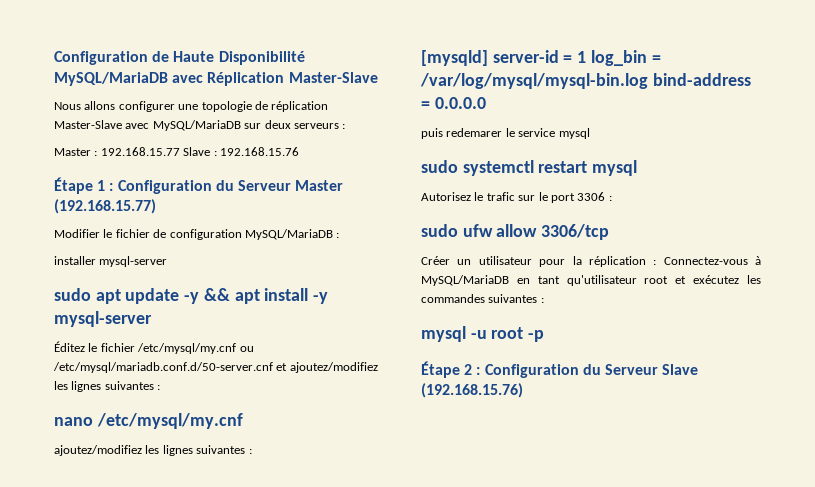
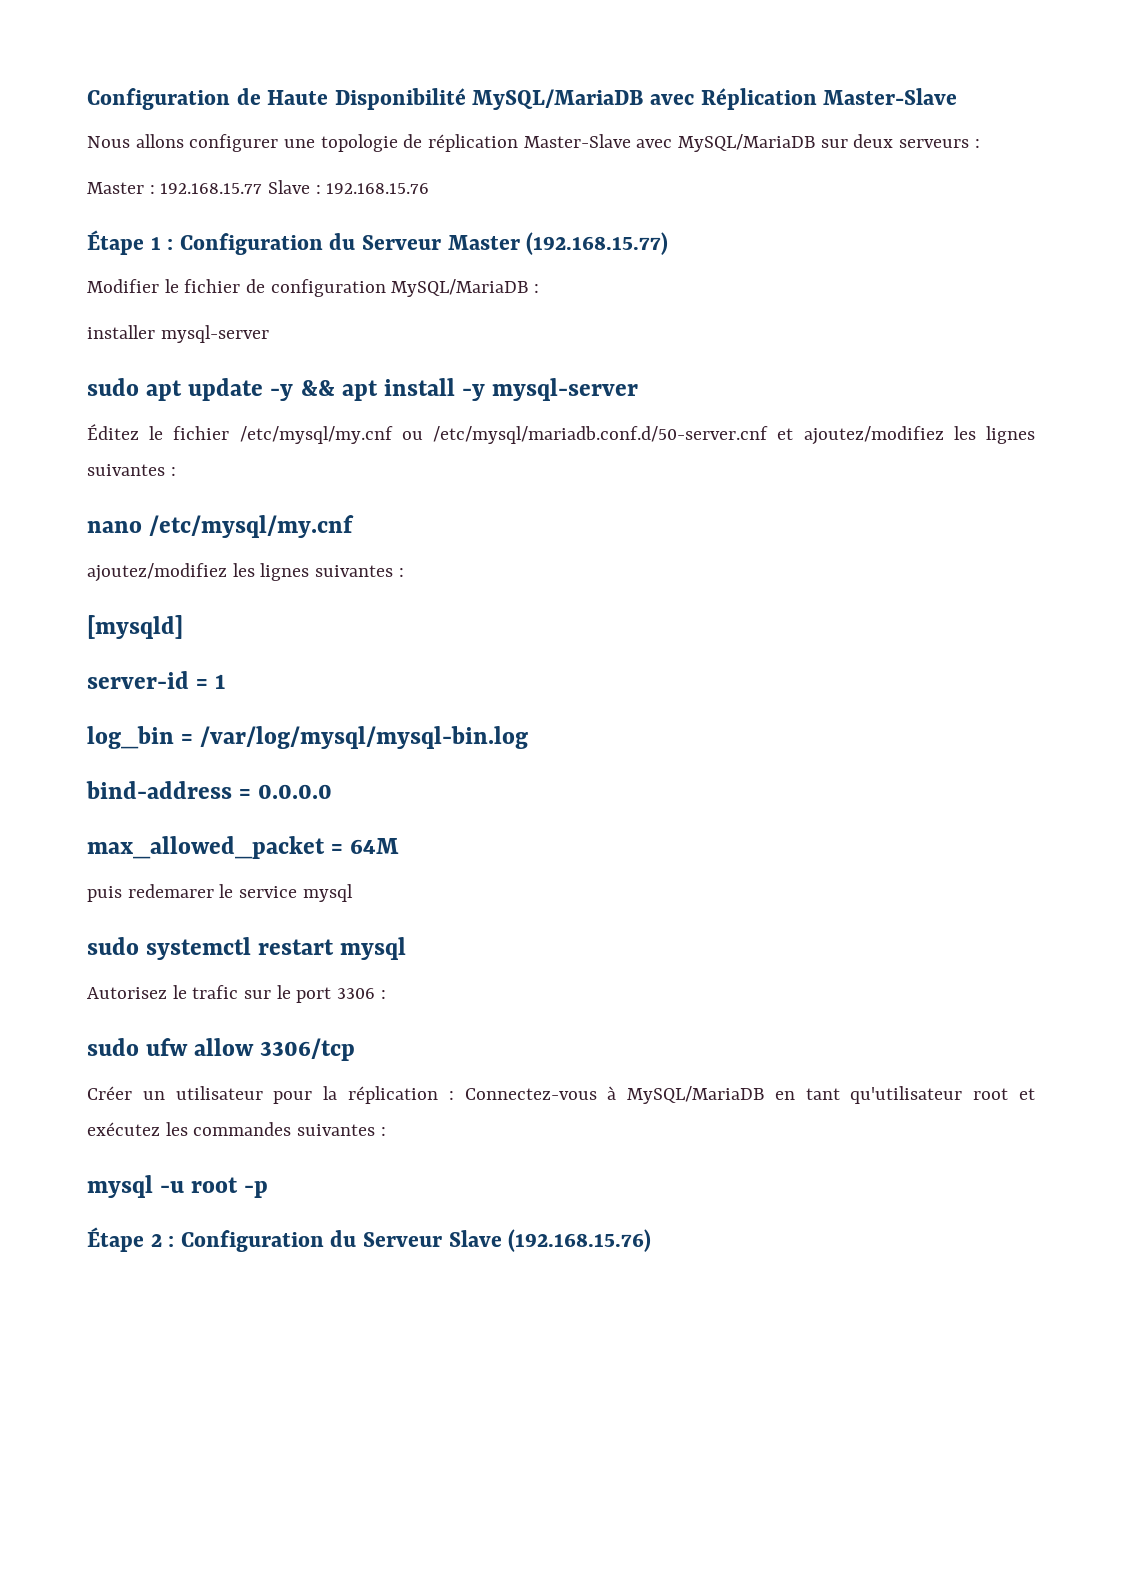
(488, 58) none -> (183, 627) //
(587, 57) none -> (227, 681) //
(648, 81) none -> (529, 737) //
(486, 103) none -> [87,836,400,859] // max_allowed_packet = 64M

